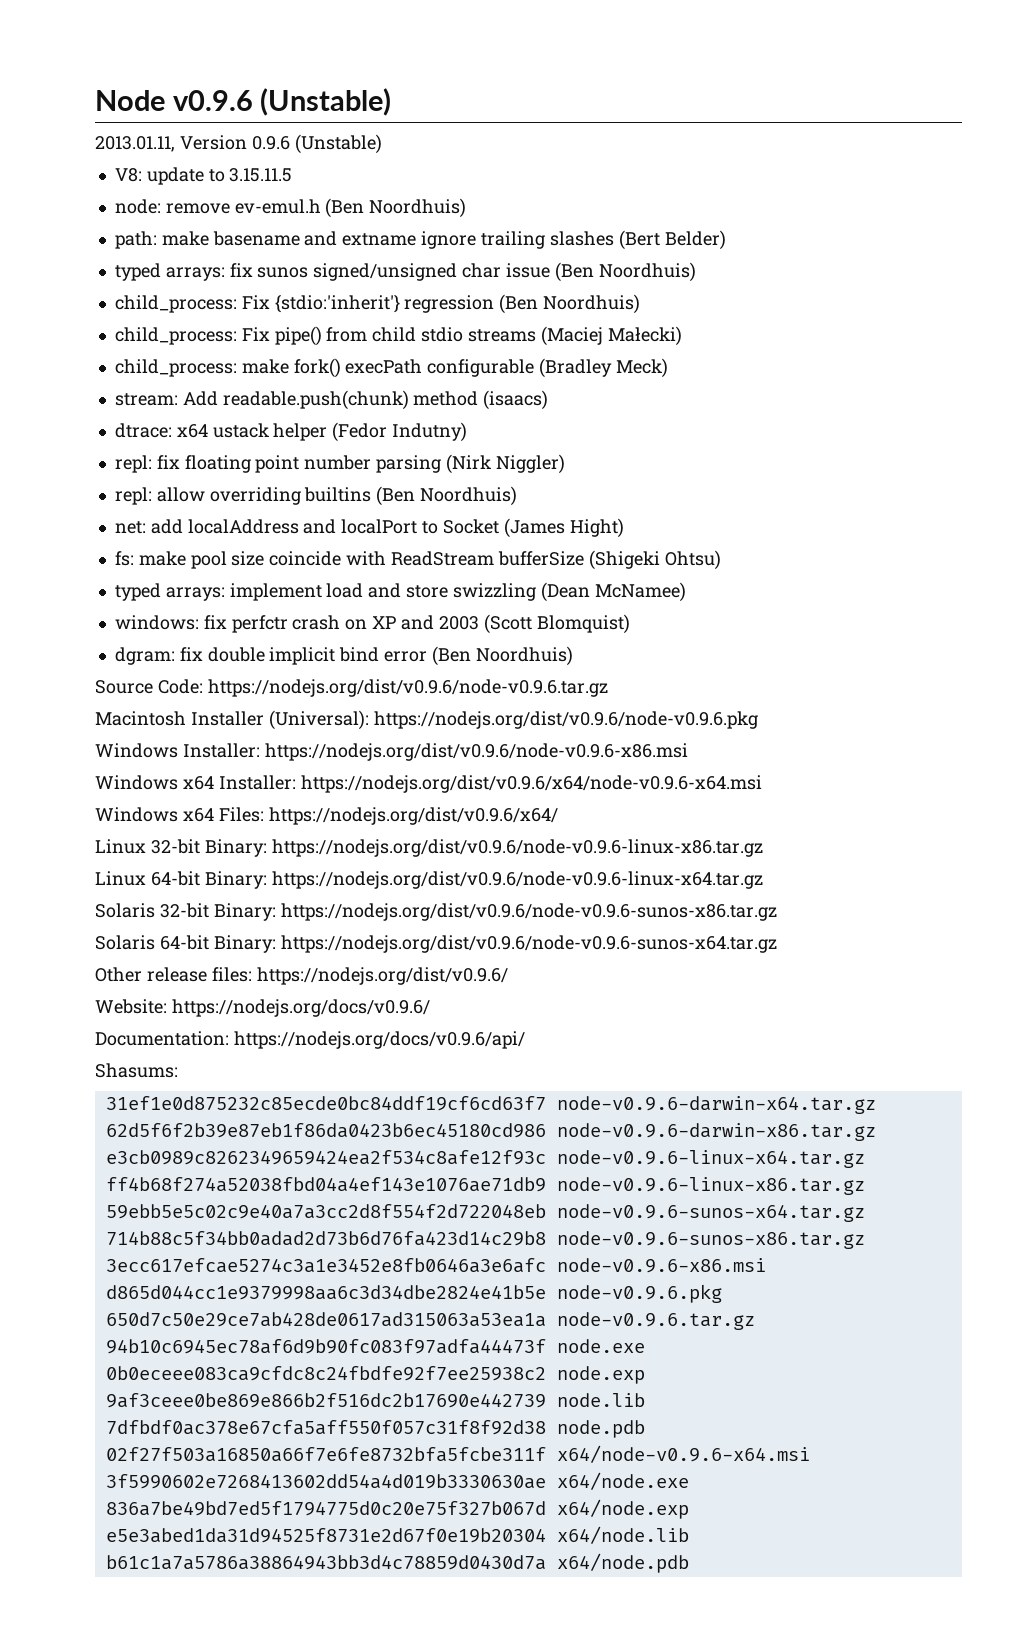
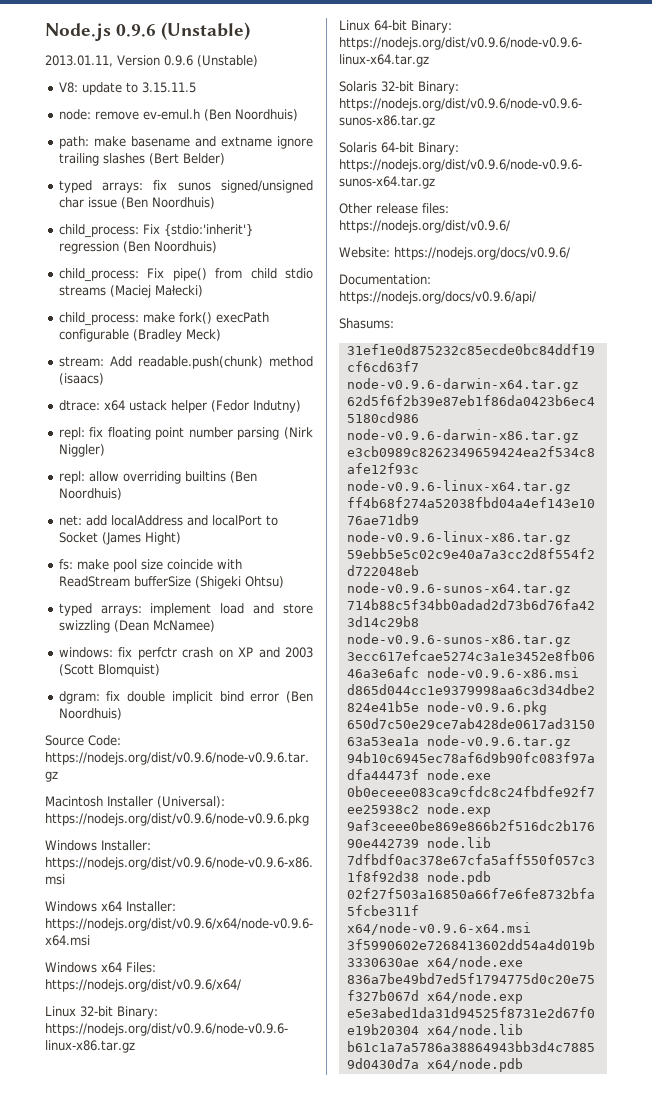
[95,90,253,111] Node v0.9.6 -> [45,23,157,41] Node.js 0.9.6

